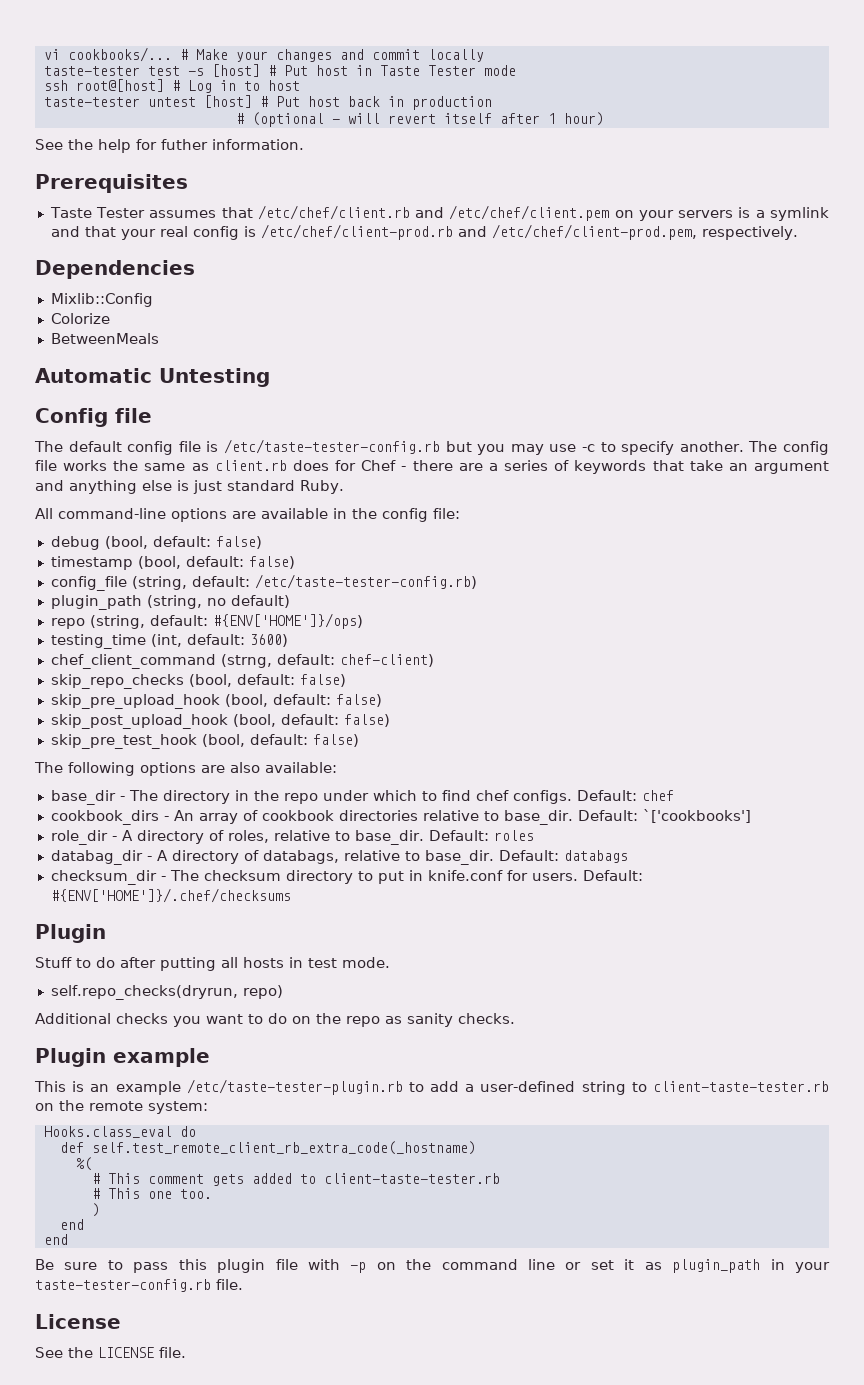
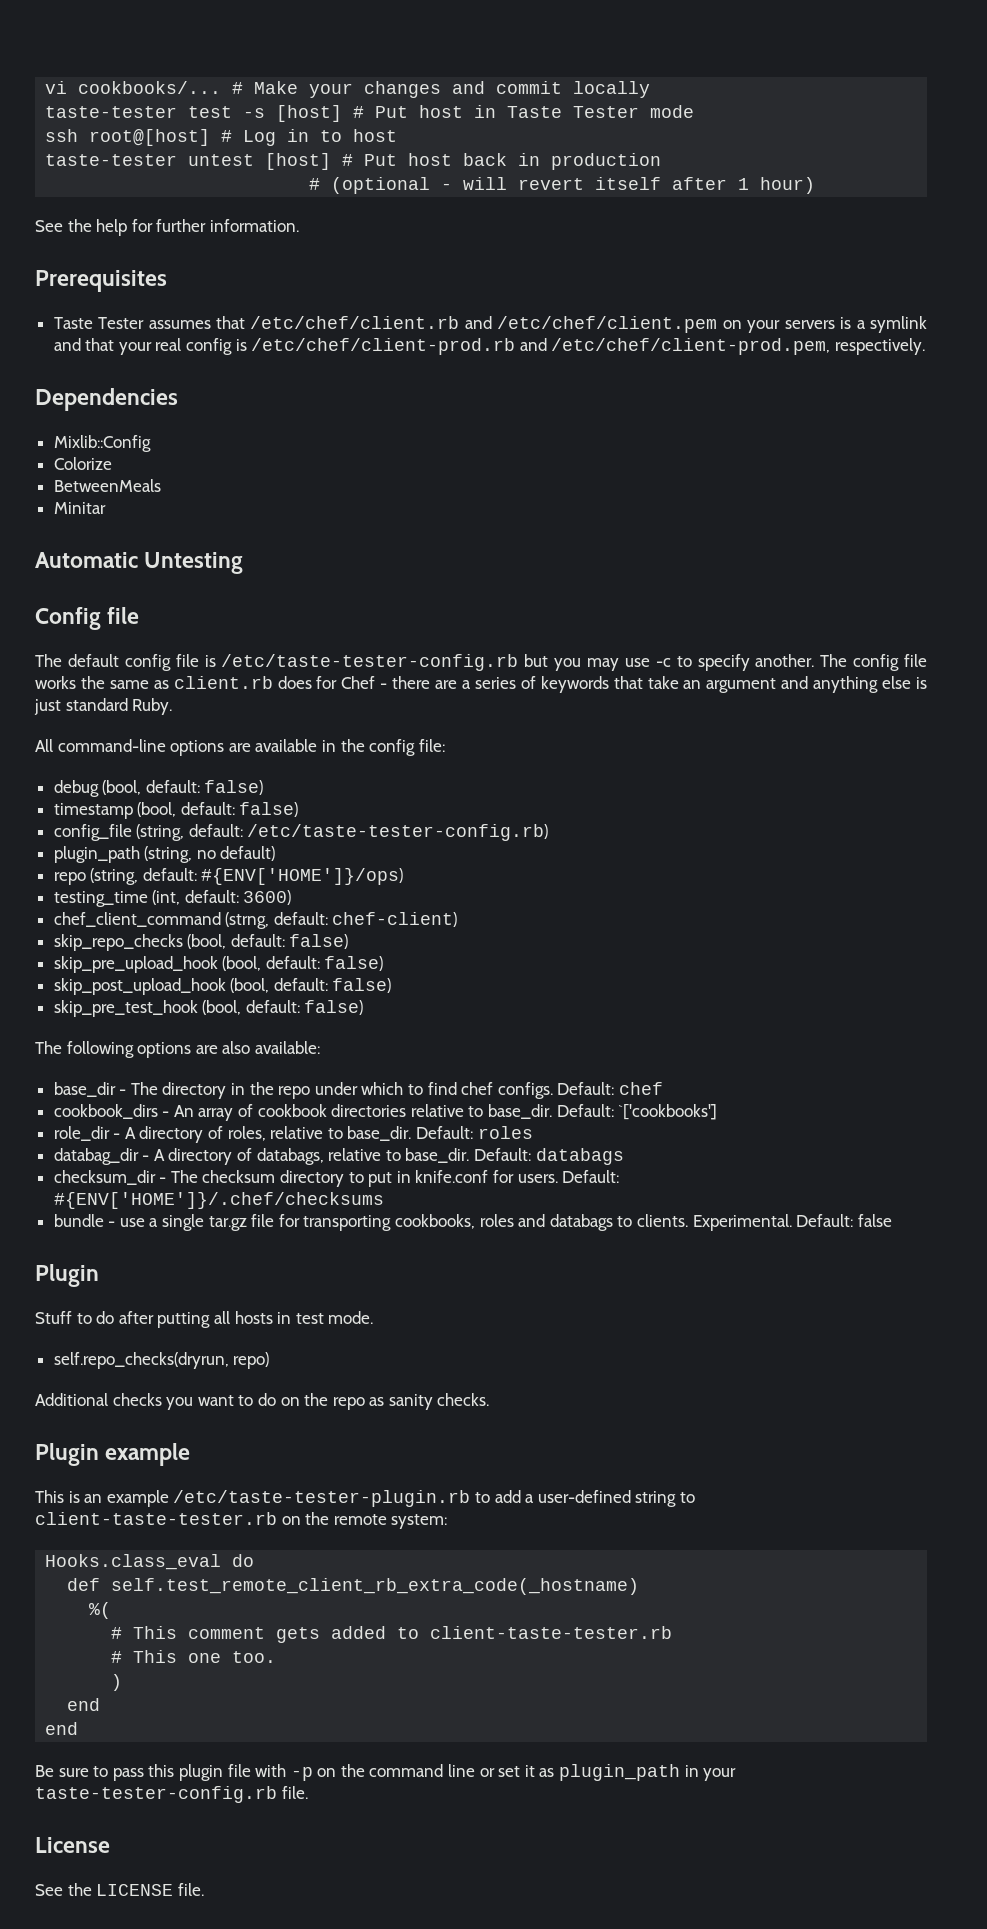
[161,139,208,150] futher -> [156,219,207,232] further
(159, 338) none -> [53,502,106,514] // Minitar
(291, 895) none -> [53,1214,892,1231] // bundle - use a single tar.gz file for transporting cookbooks, roles and databags to clients. Experimental. Default: false

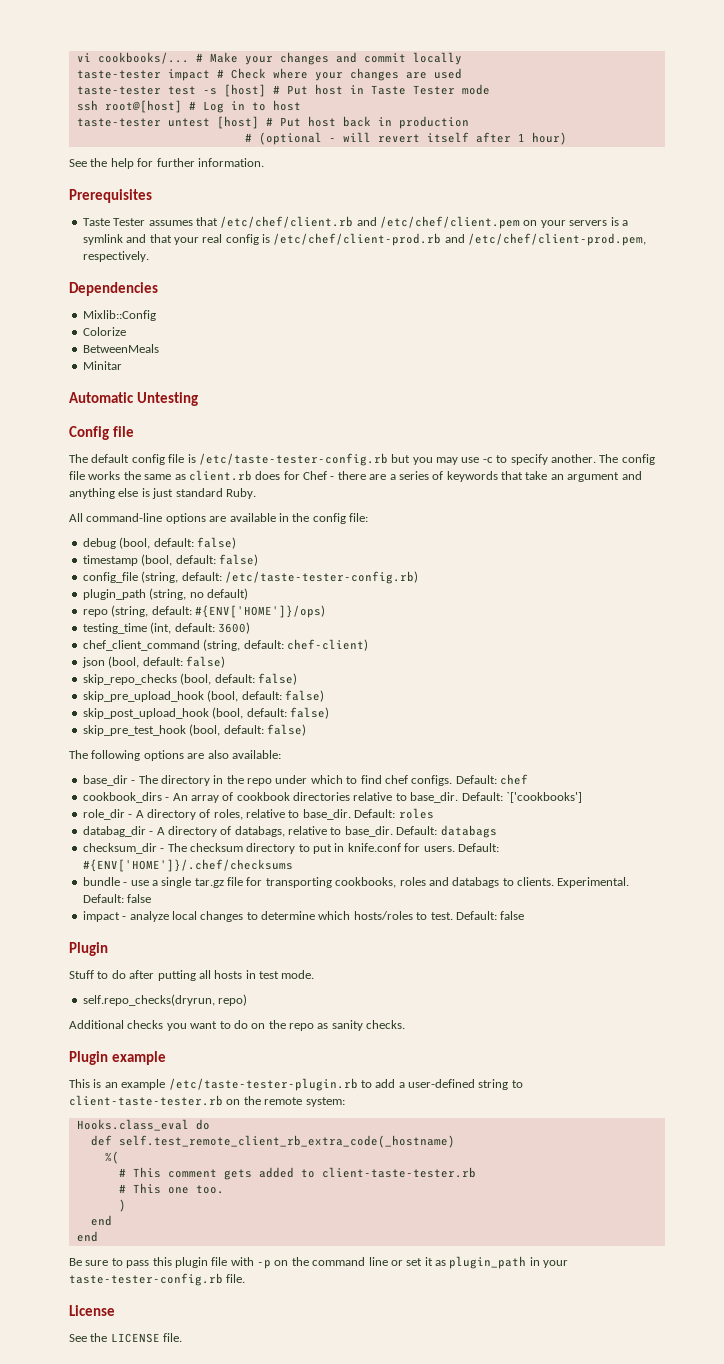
(651, 89) none -> [76,68,462,81] // taste-tester impact # Check where your changes are used
[225,912,270,929] (strng, -> [203,639,241,651] (string,
(458, 919) none -> [81,656,225,668] // json (bool, default: false)
(892, 1220) none -> [82,911,525,922] // impact - analyze local changes to determine which hosts/roles to test. Default: false

